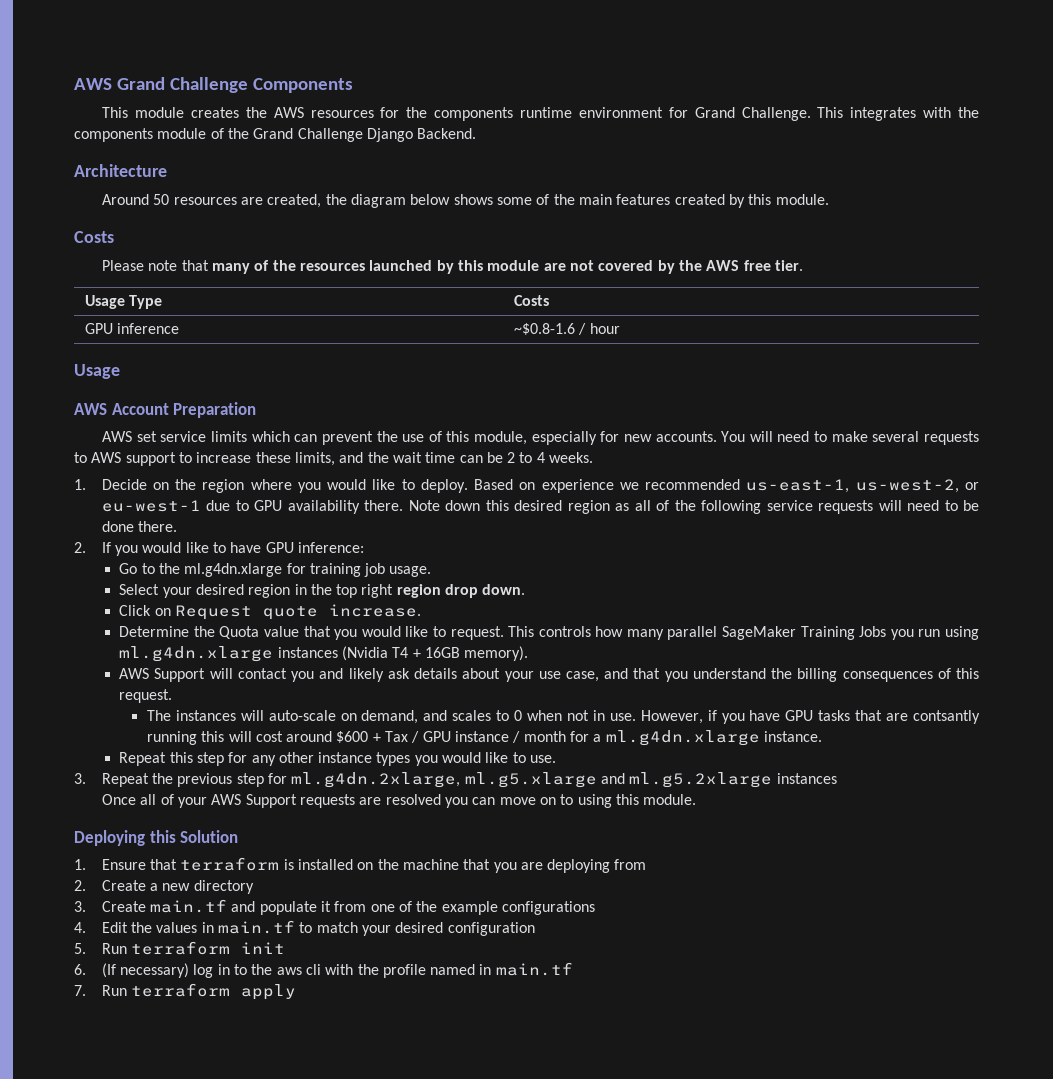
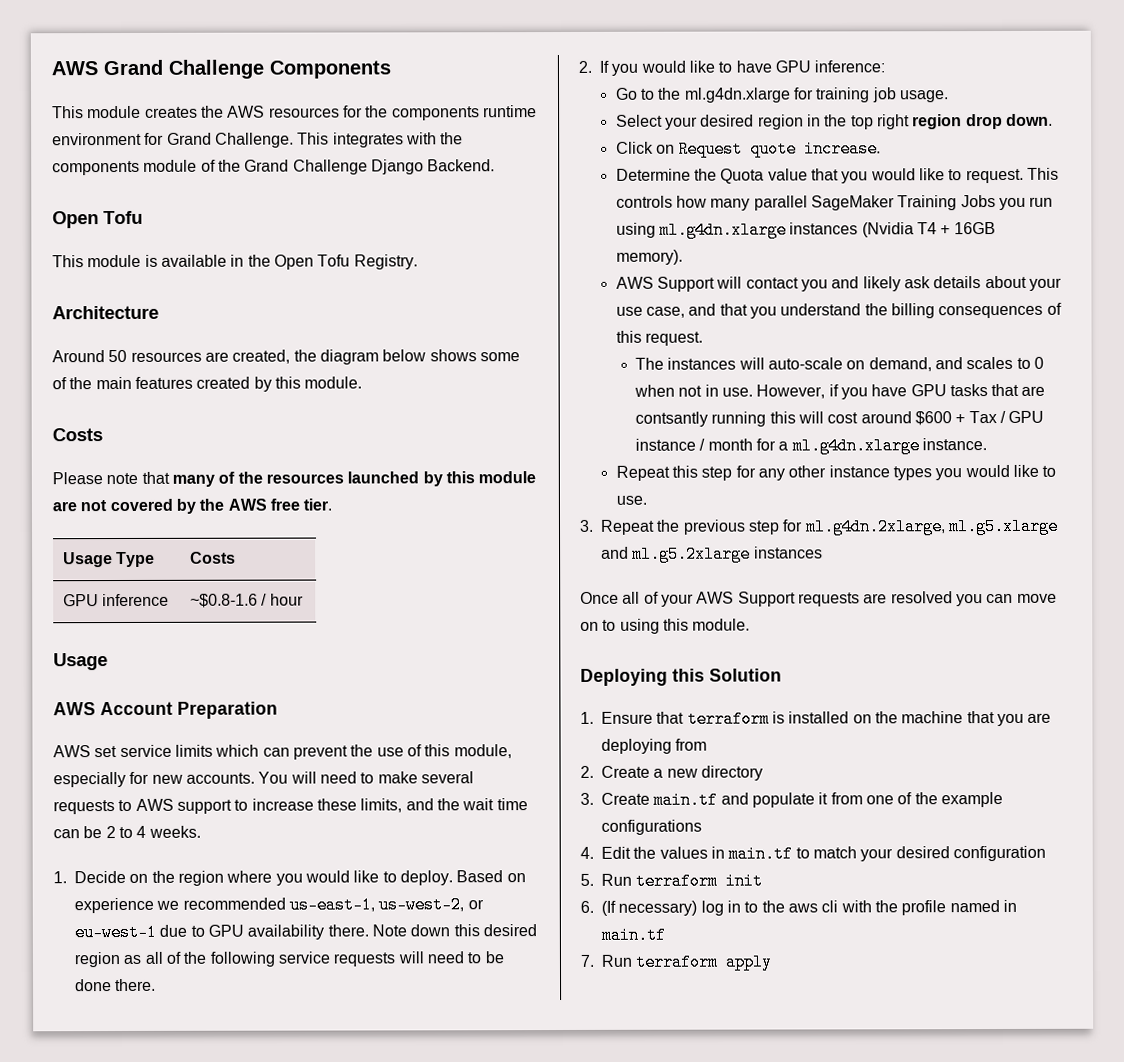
(477, 133) none -> [52,210,143,229] [52,254,418,270] // Open Tofu // This module is available in the Open Tofu Registry.

